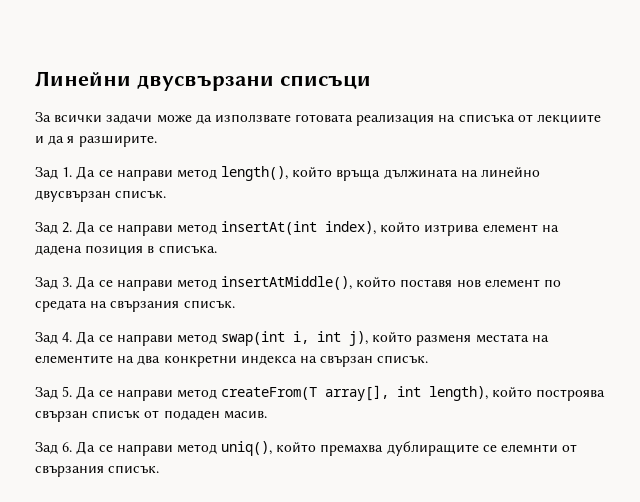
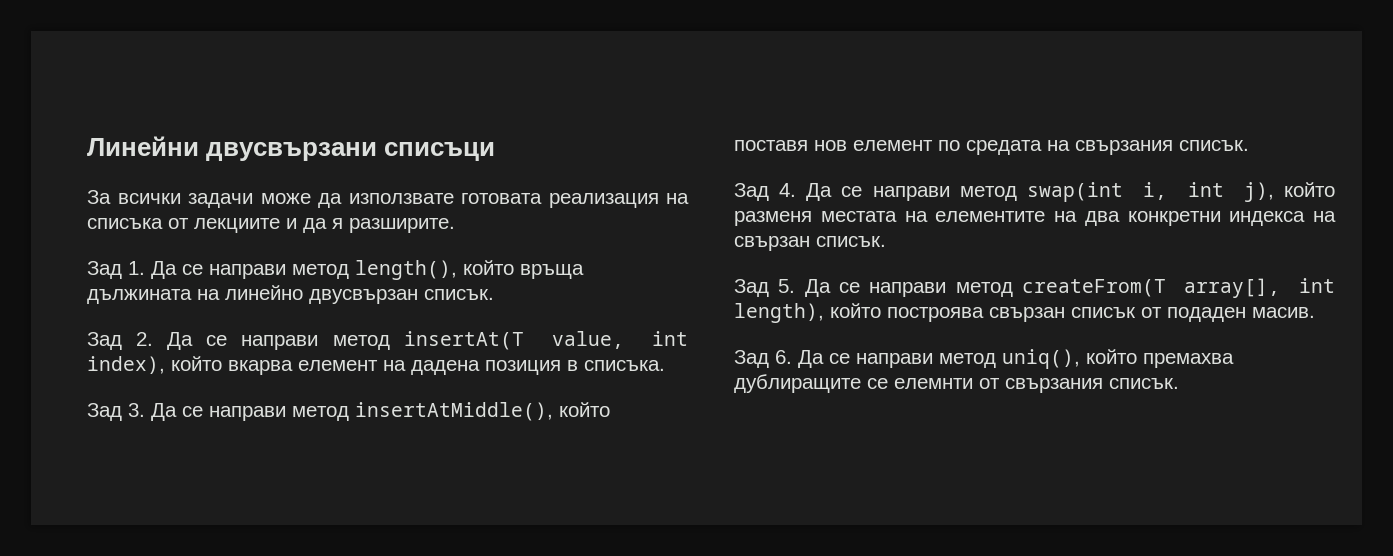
[221,221,318,235] insertAt(int -> [403,331,688,350] insertAt(T value, int
[424,224,480,236] изтрива -> [228,360,293,375] вкарва

